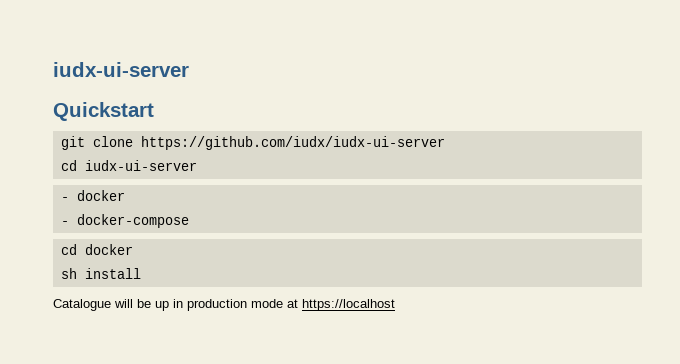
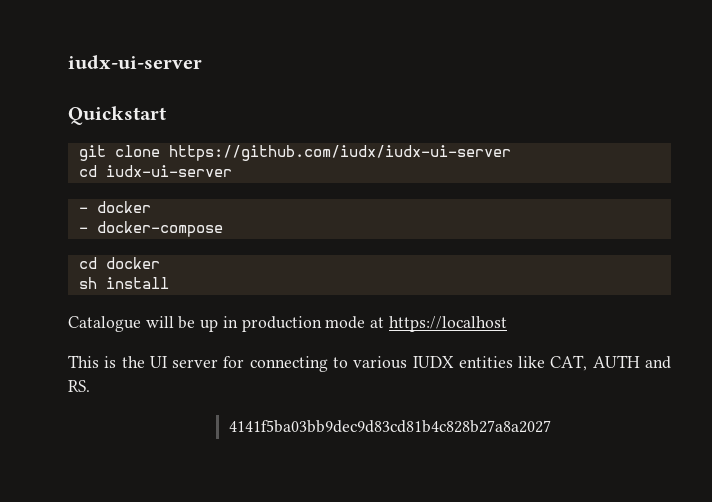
(395, 305) none -> [68,355,671,372] [68,380,90,392] [228,420,551,433] // This is the UI server for connecting to various IUDX entities like CAT, AUTH and RS. // 4141f5ba03bb9dec9d83cd81b4c828b27a8a2027

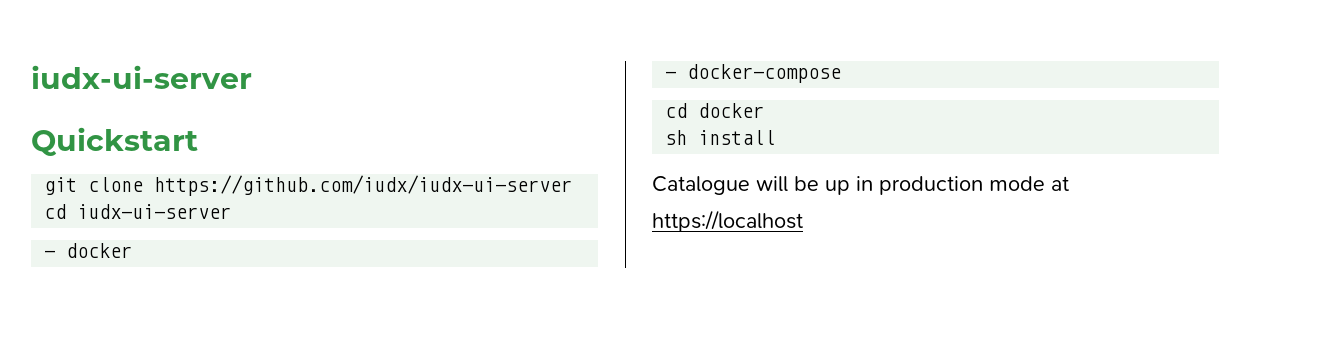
[68,355,671,372] [68,380,90,392] [228,420,551,433] // This is the UI server for connecting to various IUDX entities like CAT, AUTH and RS. // 4141f5ba03bb9dec9d83cd81b4c828b27a8a2027 -> (803, 221) none

